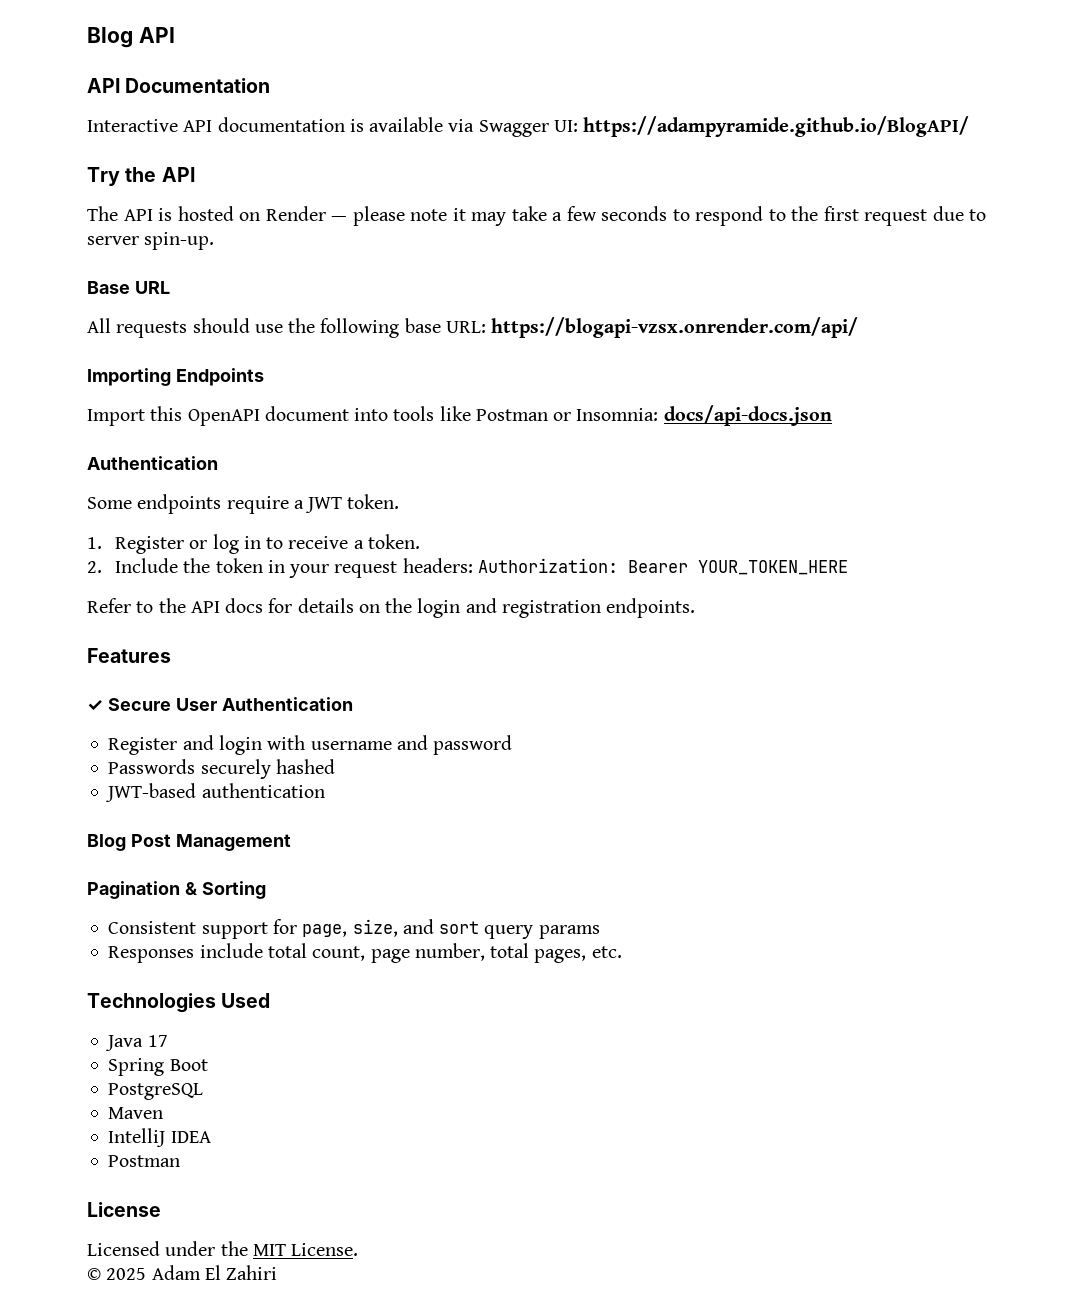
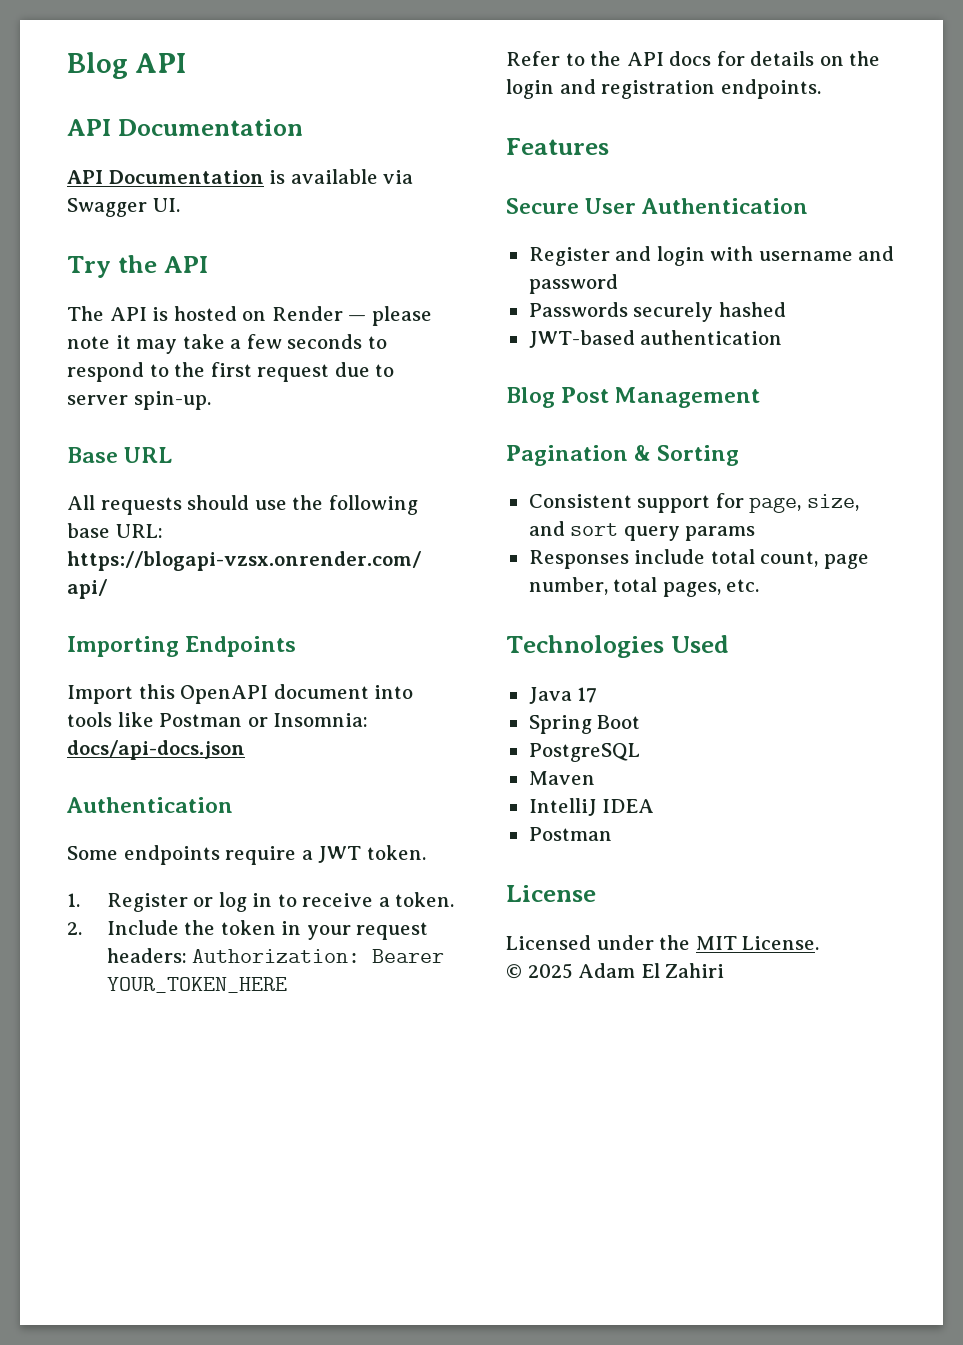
[87,117,345,132] Interactive API documentation -> [67,170,264,184] API Documentation
[553,116,970,137] UI: https://adampyramide.github.io/BlogAPI/ -> [152,198,180,212] UI.
[87,700,103,711] ✓ -> (609, 146) none

